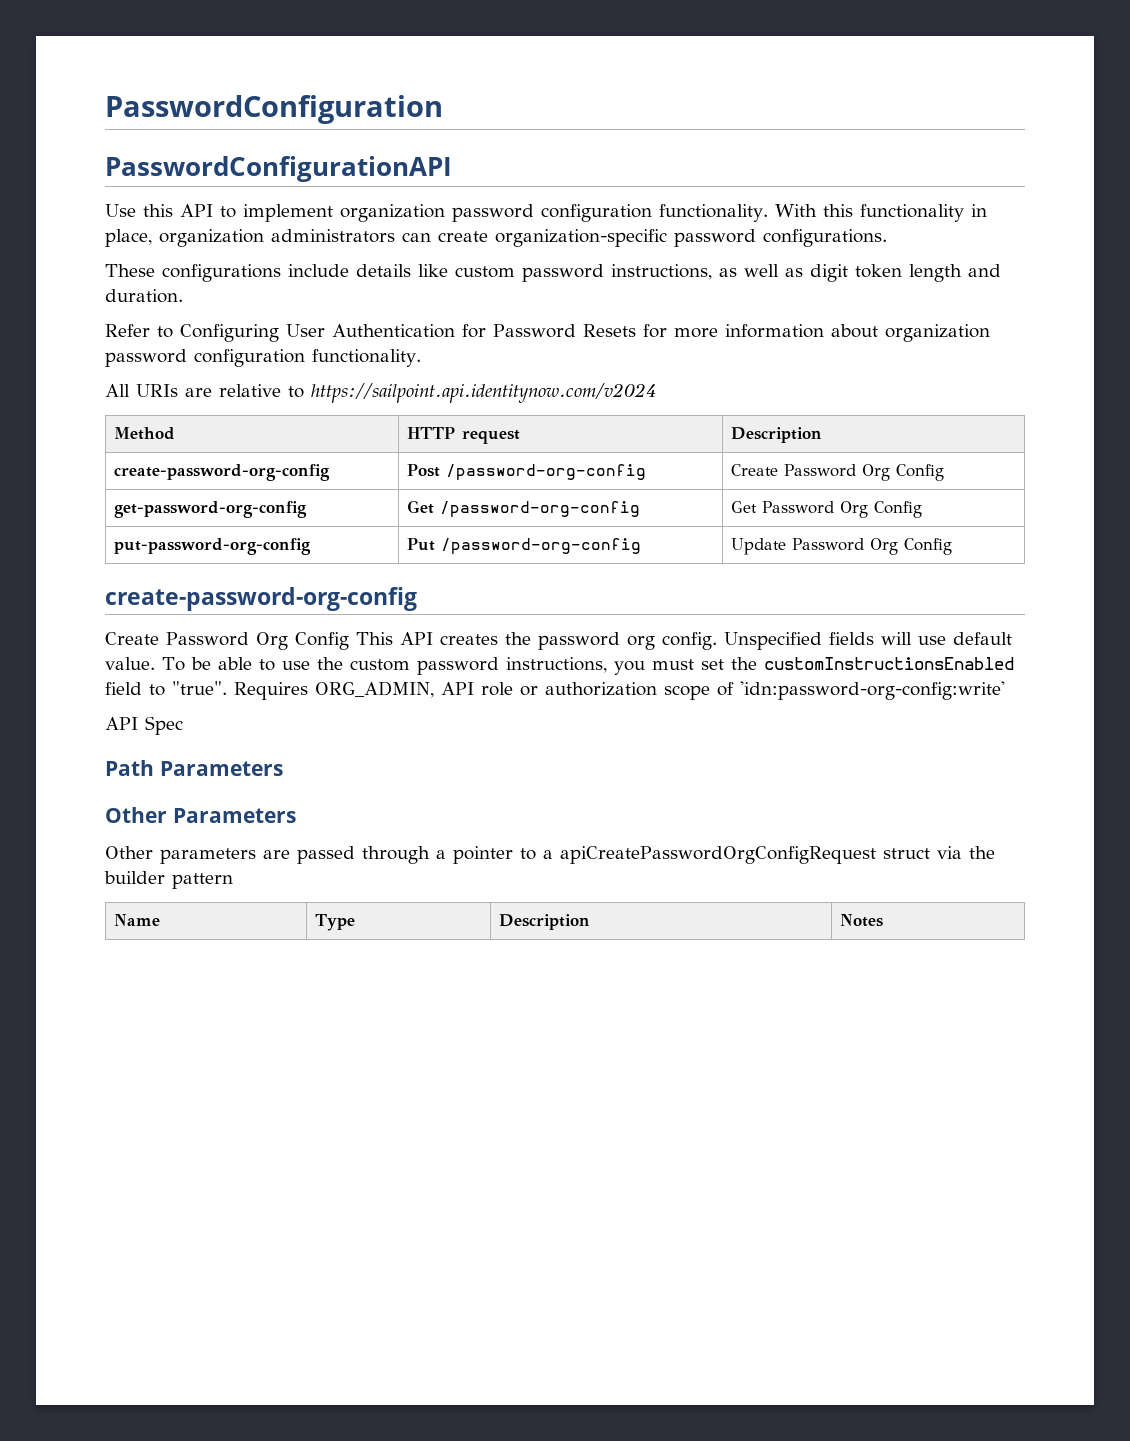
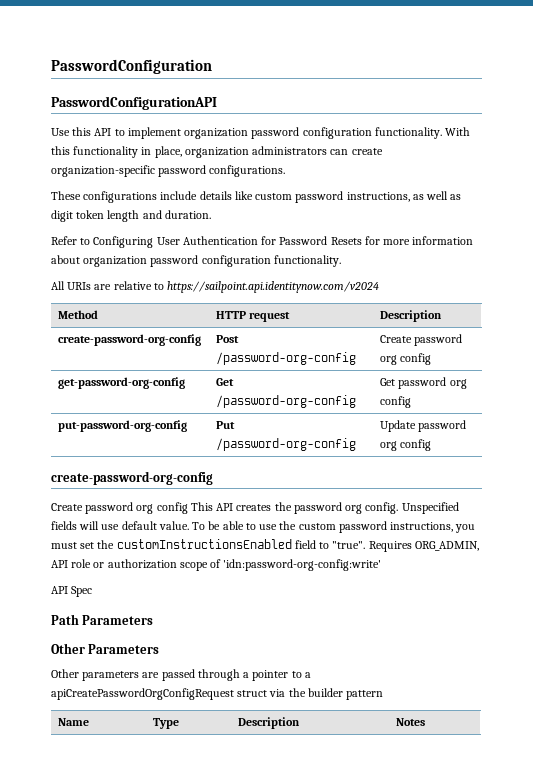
[784,464,945,481] Password Org Config -> [414,334,463,346] [380,353,432,365] password org config
[762,501,923,518] Password Org Config -> [398,377,467,389] [380,396,412,408] password org config
[792,538,953,555] Password Org Config -> [418,420,467,432] [380,439,432,451] password org config
[166,632,349,650] Password Org Config -> [85,502,188,514] password org config

